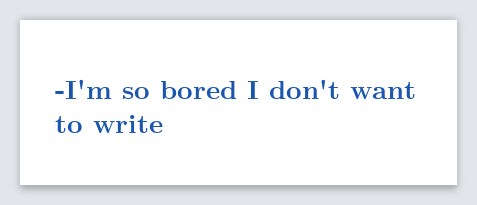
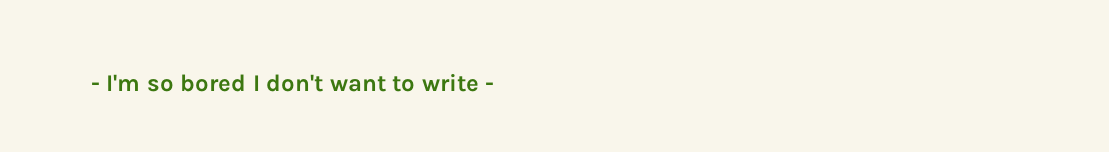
[55,79,112,99] -I'm -> [91,74,141,91] - I'm
(163, 124) none -> [485,82,495,91] -

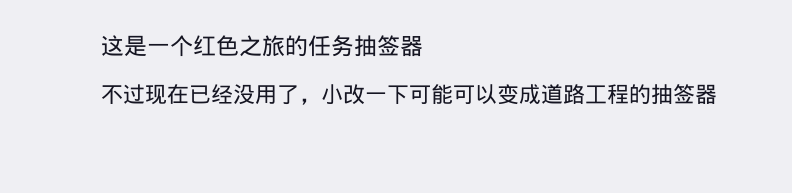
[91,73,495,92] - I'm so bored I don't want to write - -> [101,35,423,57] [101,84,717,105] 这是一个红色之旅的任务抽签器 // 不过现在已经没用了，小改一下可能可以变成道路工程的抽签器

